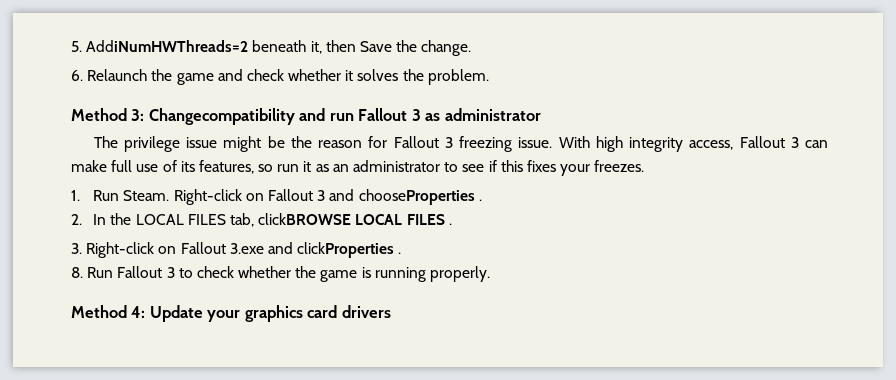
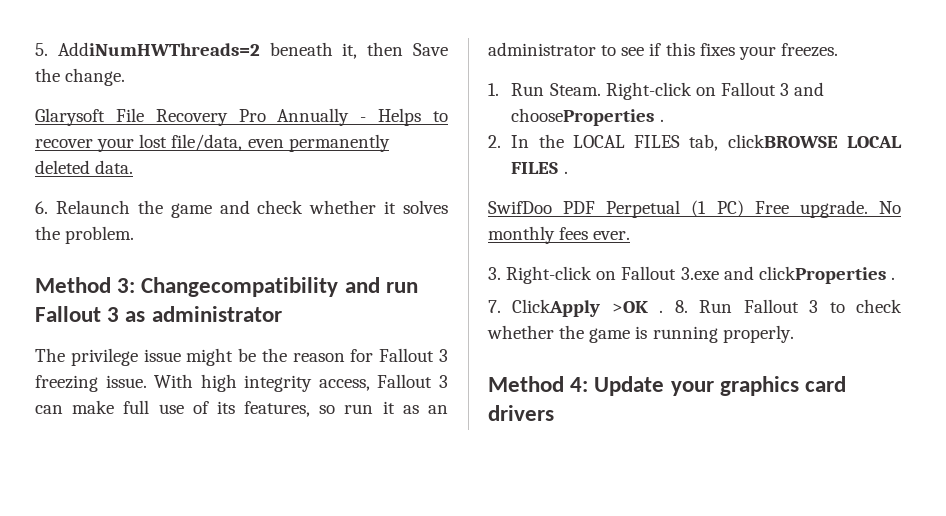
(472, 48) none -> [35,108,448,126] [35,134,390,152] [35,160,134,174] // Glarysoft File Recovery Pro Annually - Helps to recover your lost file/data, even permanently deleted data.
(452, 224) none -> [488,200,901,218] [488,226,631,244] // SwifDoo PDF Perpetual (1 PC) Free upgrade. No monthly fees ever.
(402, 253) none -> [488,299,664,317] 7. ClickApply >OK .

